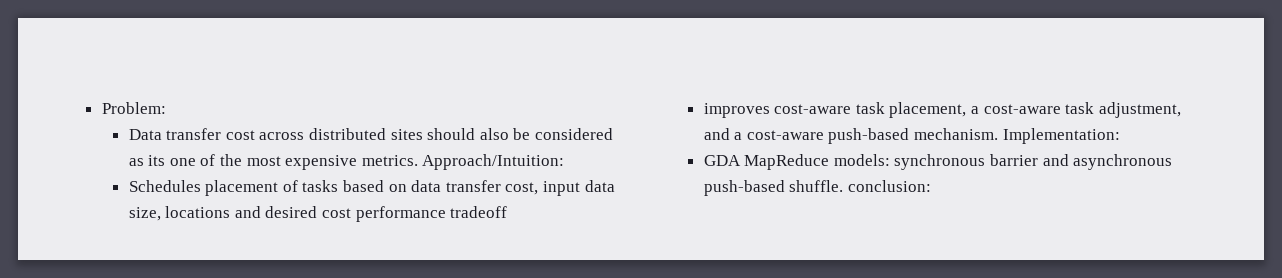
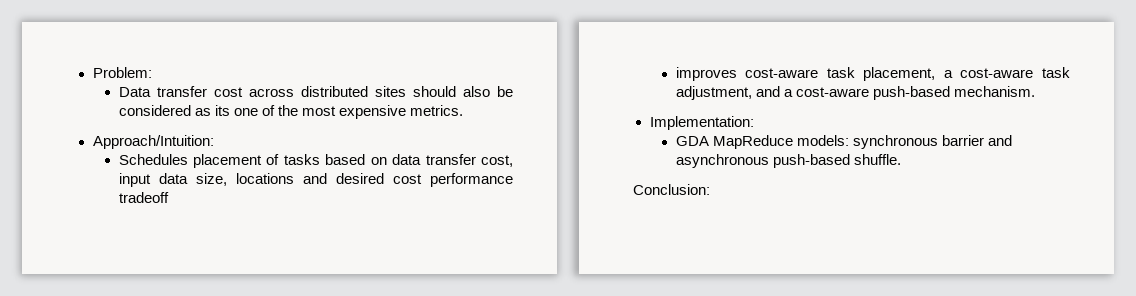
(418, 160) none -> (464, 110) //
(998, 134) none -> (1035, 91) //
[847,180,931,192] conclusion: -> [633,184,710,195] // Conclusion:

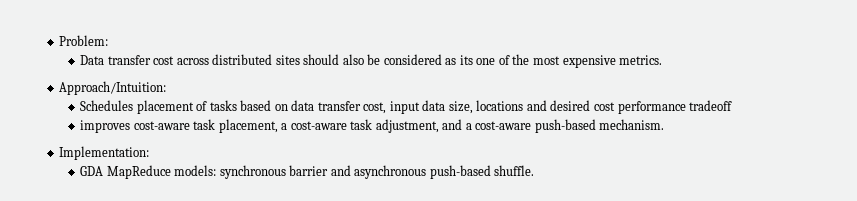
[633,184,710,195] // Conclusion: -> (535, 170) none

